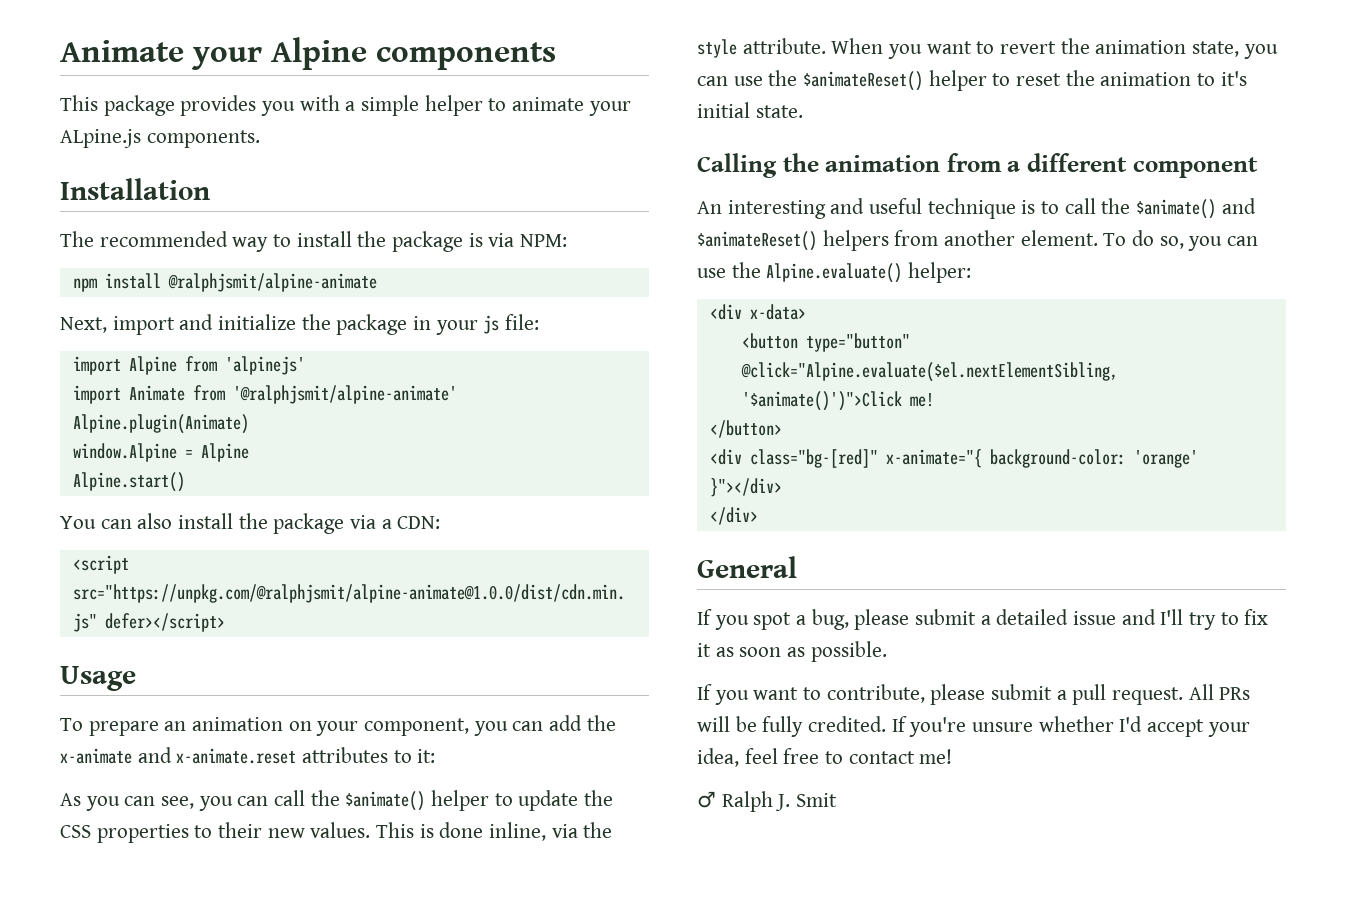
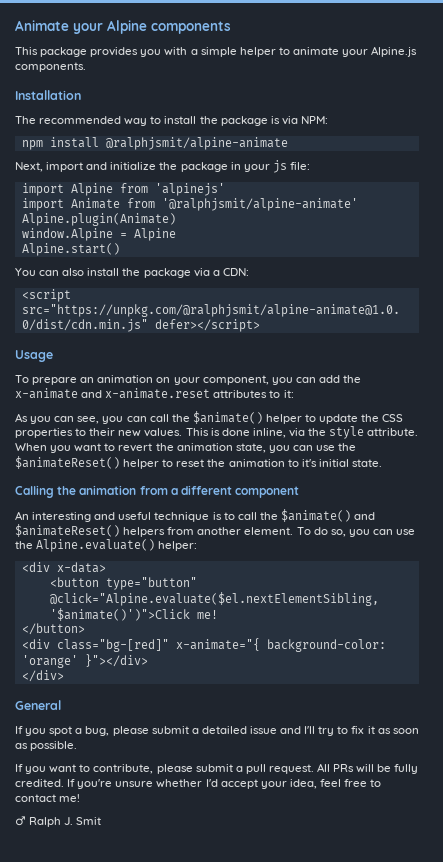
[60,129,141,148] ALpine.js -> [371,46,418,57] Alpine.js

